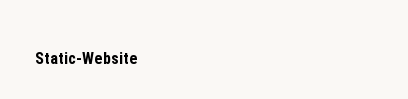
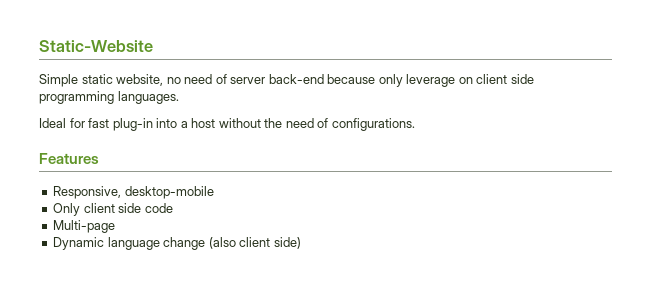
(138, 58) none -> [39,74,534,87] [39,91,179,104] [39,118,415,131] [39,153,99,164] [53,186,214,199] [53,203,173,216] [53,220,116,233] [53,237,301,250] // Simple static website, no need of server back-end because only leverage on client side programming languages. // Ideal for fast plug-in into a host without the need of configurations. // Features // Responsive, desktop-mobile // Only client side code // Multi-page // Dynamic language change (also client side)

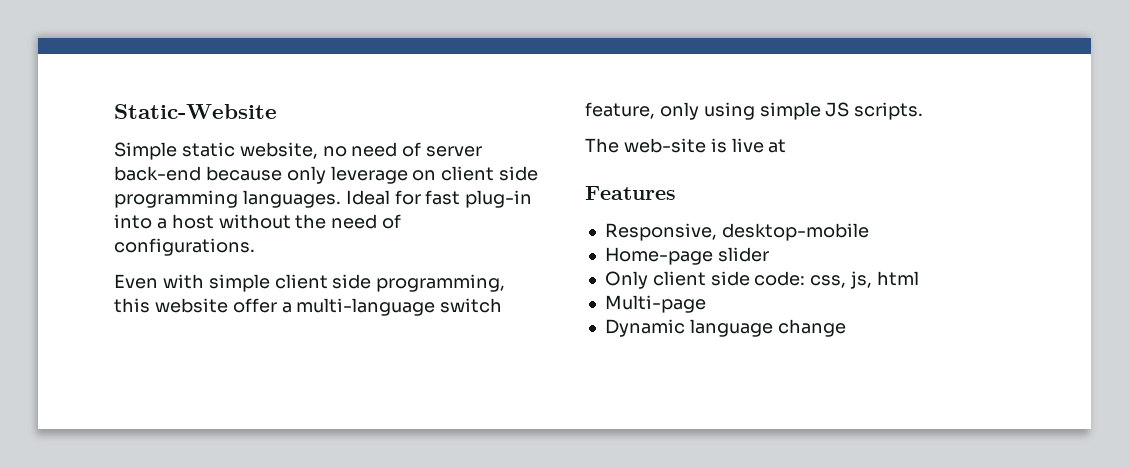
(179, 97) // -> (341, 199) none
(415, 124) none -> [114,274,506,292] [114,298,503,316] [585,102,924,120] [585,138,787,153] // Even with simple client side programming, this website offer a multi-language switch feature, only using simple JS scripts. // The web-site is live at
(214, 192) none -> [604,247,769,265] // Home-page slider
[144,203,173,213] code -> [754,271,919,289] code: css, js, html
[208,237,301,249] (also client side) -> (846, 328) none

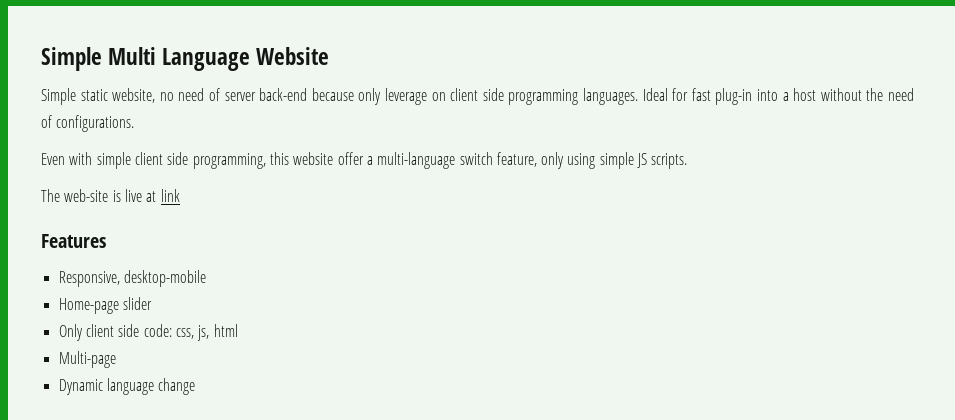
[114,104,277,119] Static-Website -> [41,47,330,71] Simple Multi Language Website
(787, 146) none -> [160,189,180,202] link

